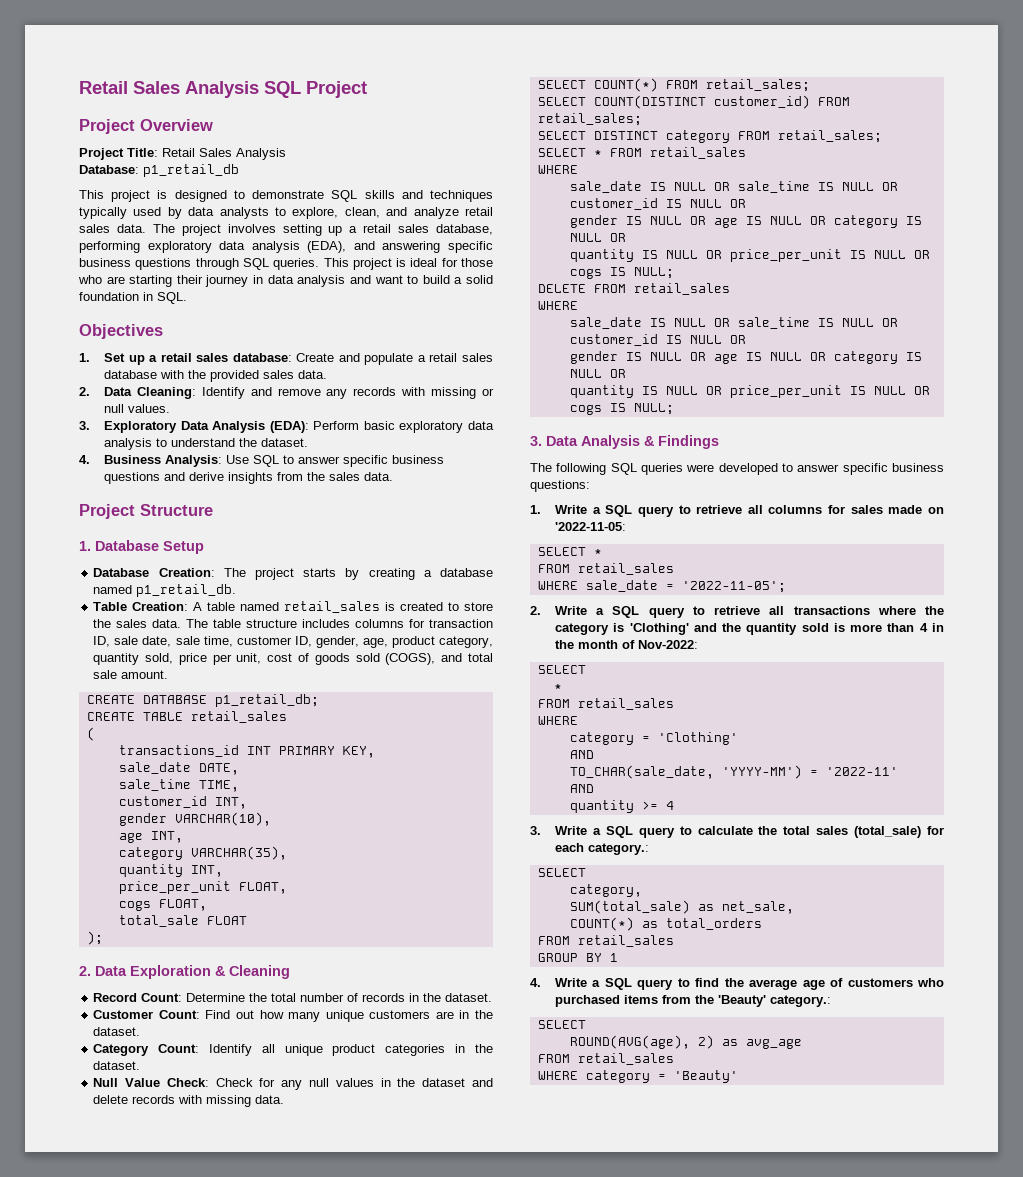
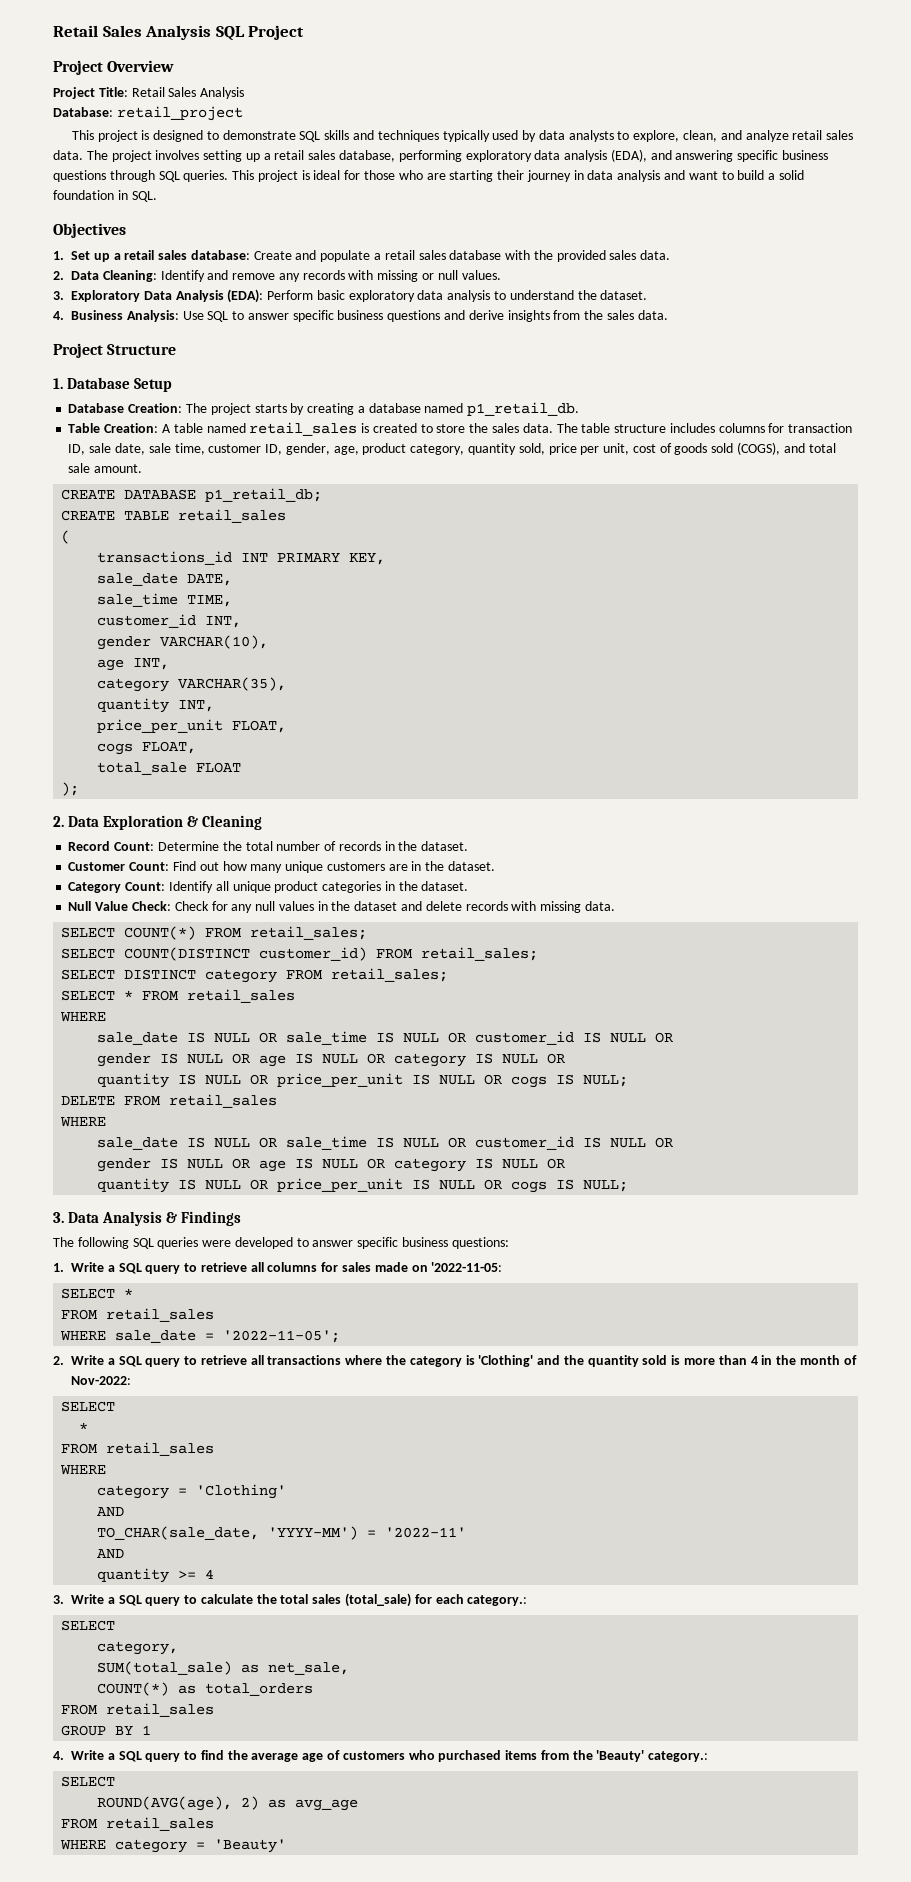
[143,164,239,177] p1_retail_db -> [116,106,243,121] retail_project

